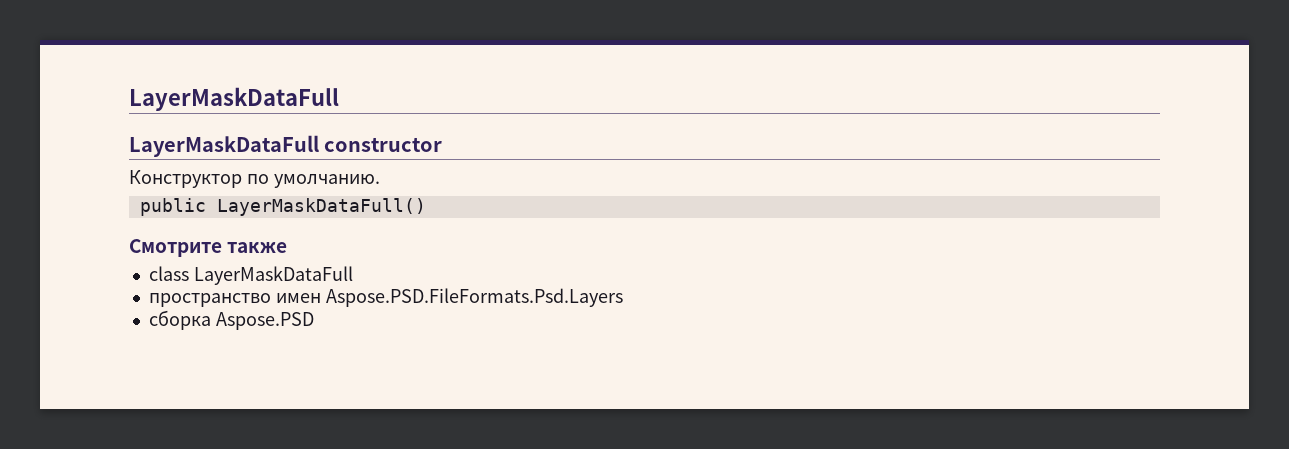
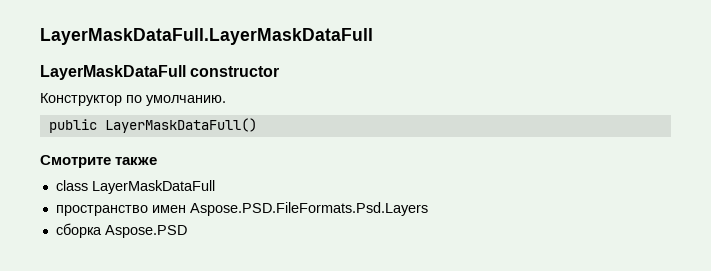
[129,87,339,111] LayerMaskDataFull -> [40,28,373,45] LayerMaskDataFull.LayerMaskDataFull

